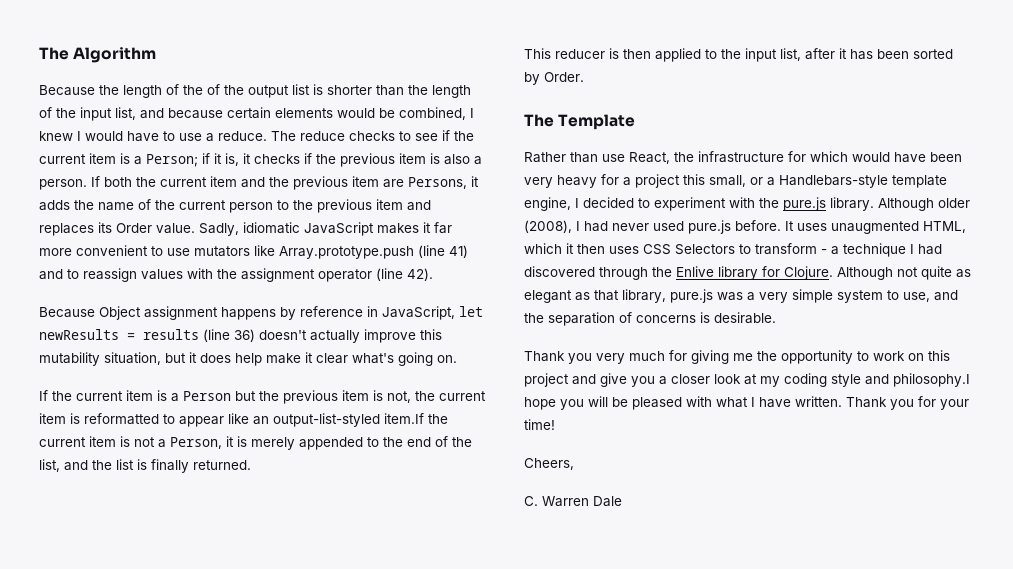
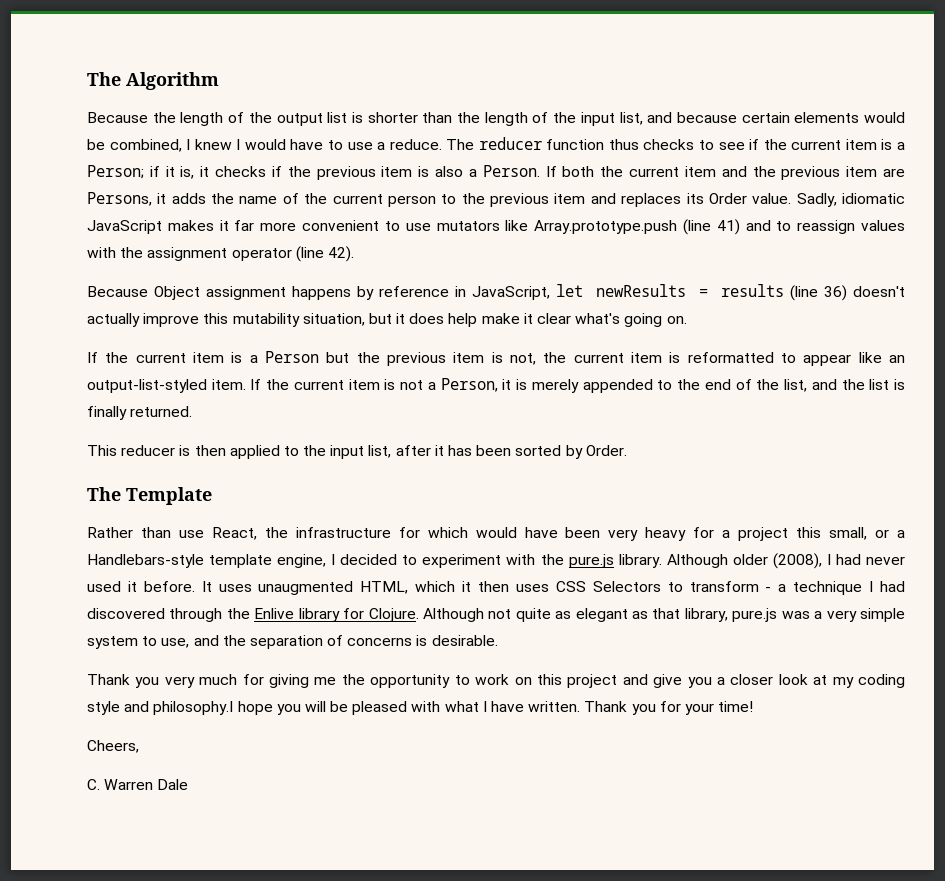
[207,84,244,95] of the -> (272, 117) none
[300,131,345,141] reduce -> [478,137,639,150] reducer function thus
[39,179,87,190] person. -> [482,165,540,177] Person.
[384,413,424,424] item.If -> [211,379,262,390] item. If
[688,220,731,234] pure.js -> [127,581,137,592] it

